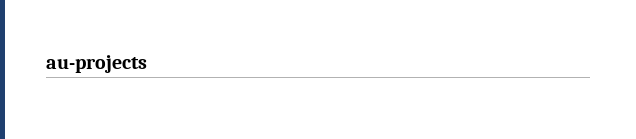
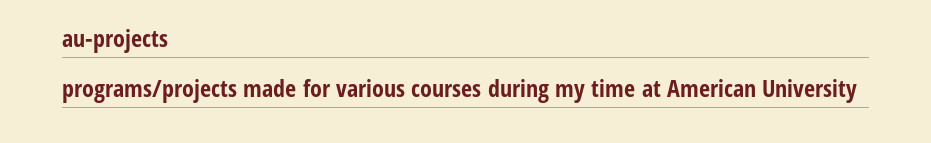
(147, 64) none -> [62,79,858,103] // programs/projects made for various courses during my time at American University

